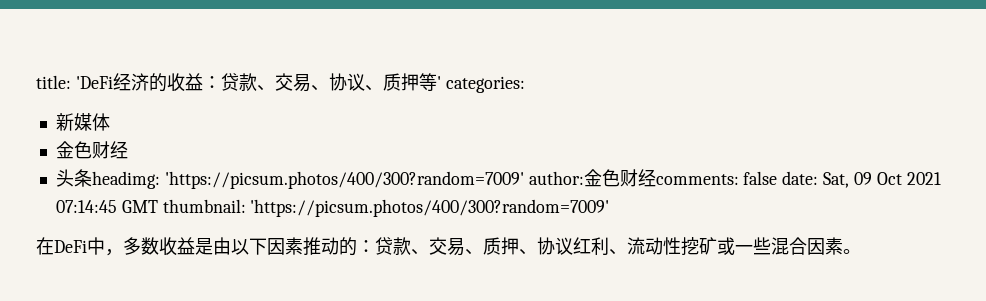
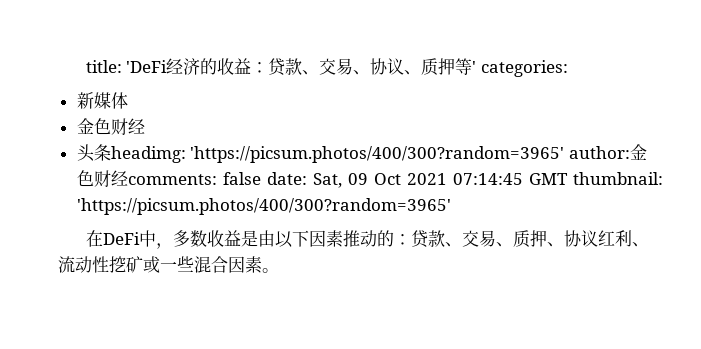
[164,171,524,189] 'https://picsum.photos/400/300?random=7009' -> [190,146,565,163] 'https://picsum.photos/400/300?random=3965'
[250,199,610,217] 'https://picsum.photos/400/300?random=7009' -> [76,198,451,215] 'https://picsum.photos/400/300?random=3965'

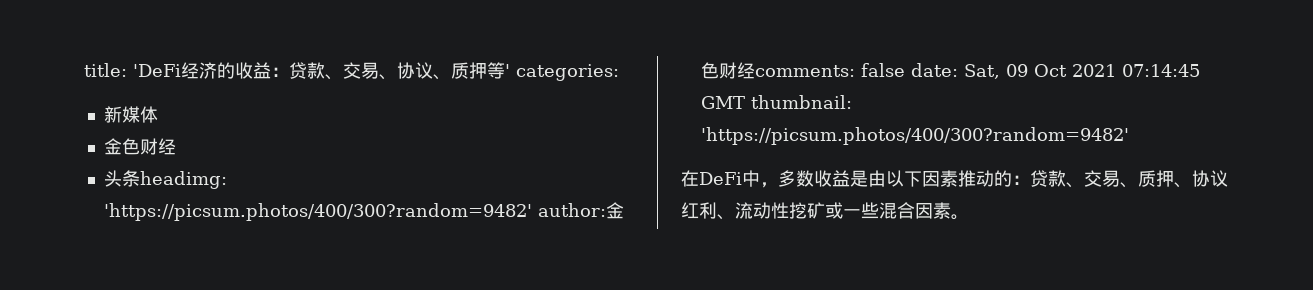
[190,146,565,163] 'https://picsum.photos/400/300?random=3965' -> [103,203,532,221] 'https://picsum.photos/400/300?random=9482'
[76,198,451,215] 'https://picsum.photos/400/300?random=3965' -> [700,127,1129,145] 'https://picsum.photos/400/300?random=9482'

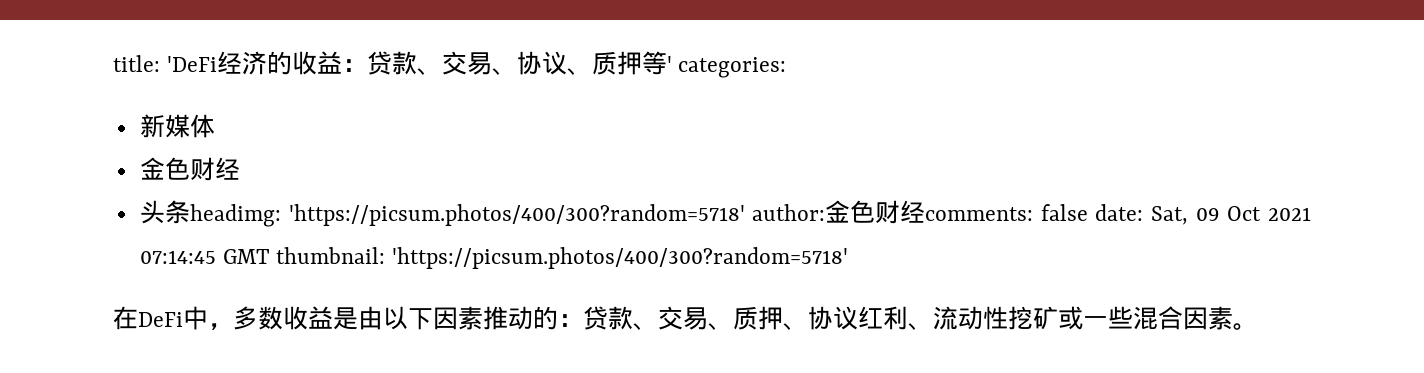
[103,203,532,221] 'https://picsum.photos/400/300?random=9482' -> [288,204,745,226] 'https://picsum.photos/400/300?random=5718'
[700,127,1129,145] 'https://picsum.photos/400/300?random=9482' -> [391,247,848,269] 'https://picsum.photos/400/300?random=5718'

